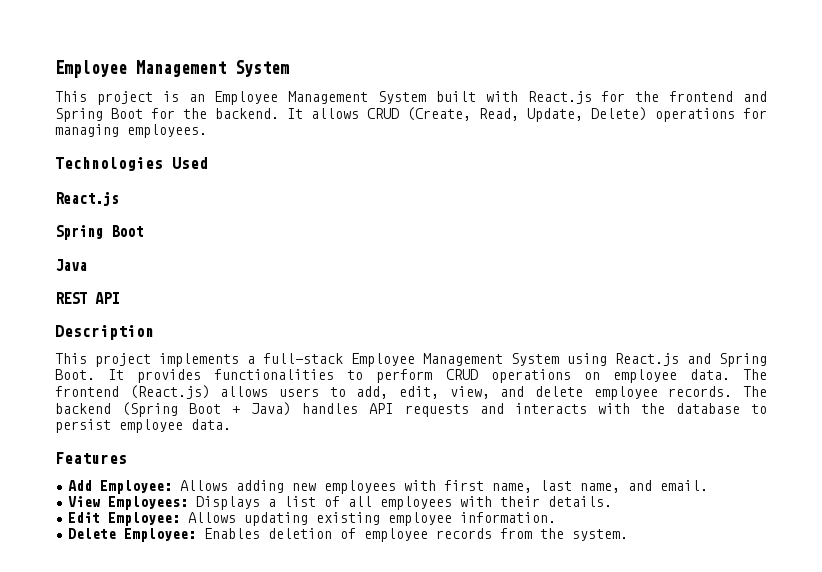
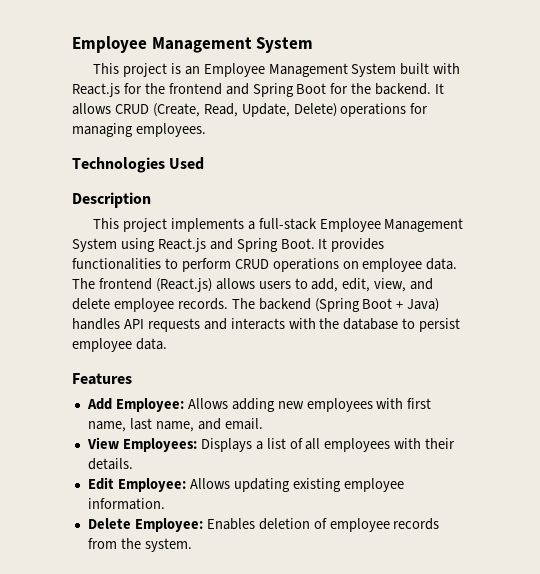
[55,191,119,206] [55,225,143,240] [55,259,87,271] [55,292,119,304] // React.js // Spring Boot // Java // REST API -> (205, 163) none

